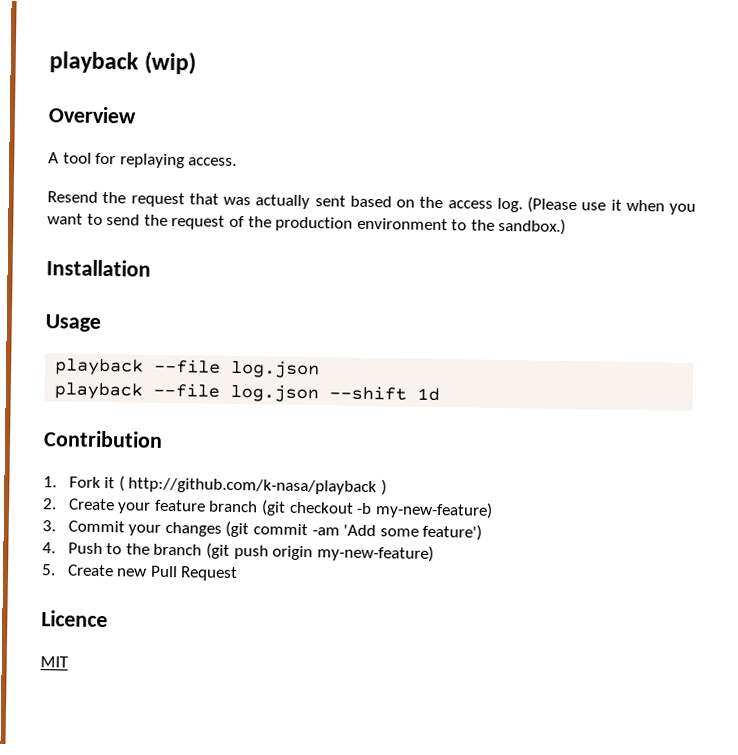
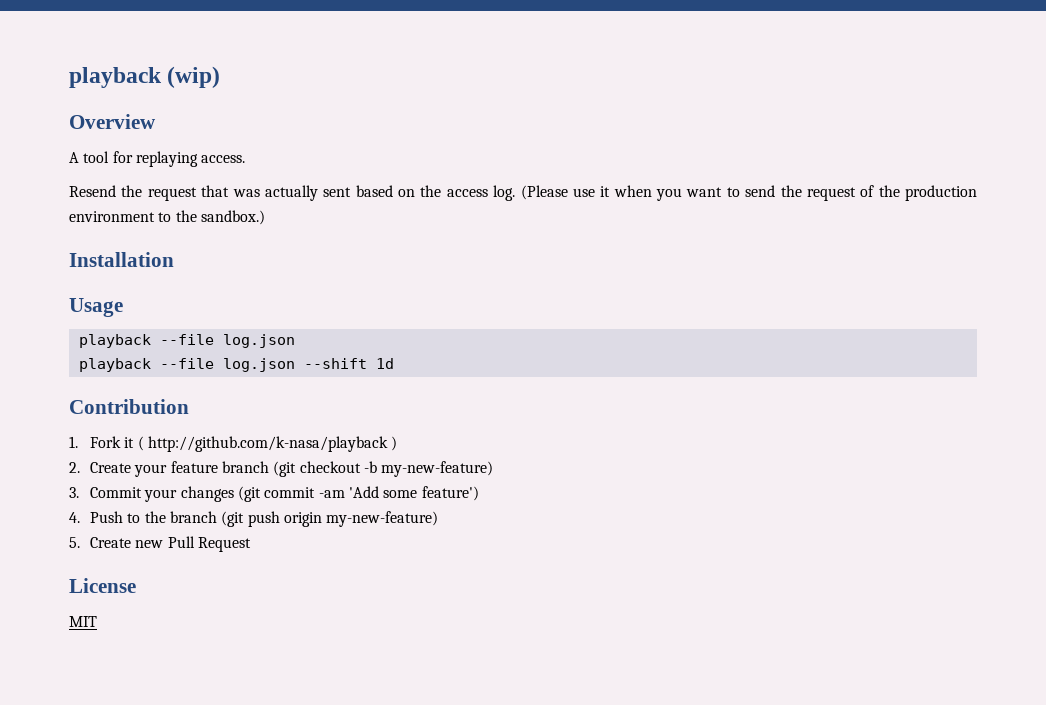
[41,610,108,628] Licence -> [69,578,136,593] License

